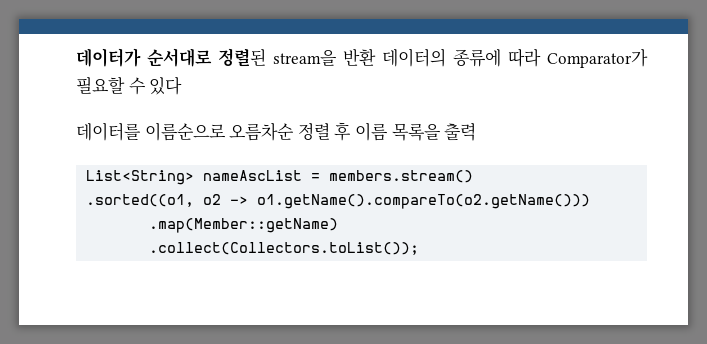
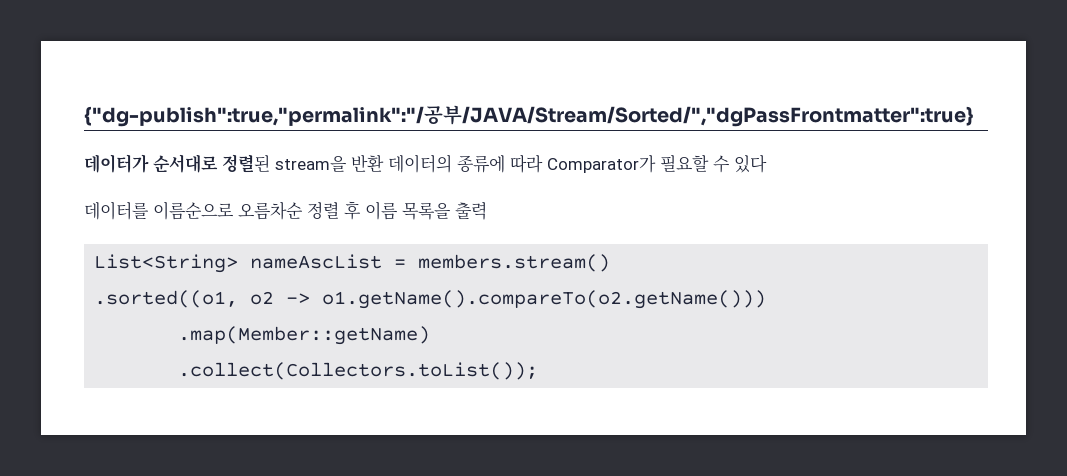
(76, 57) none -> [84,105,974,127] {"dg-publish":true,"permalink":"/공부/JAVA/Stream/Sorted/","dgPassFrontmatter":true} //

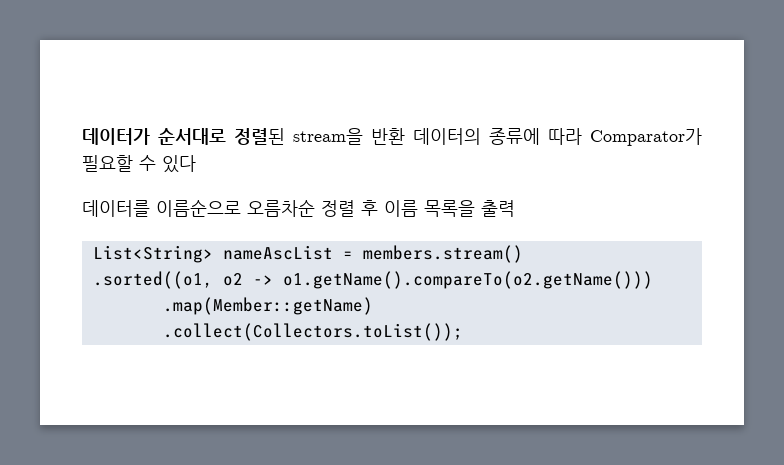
[84,105,974,127] {"dg-publish":true,"permalink":"/공부/JAVA/Stream/Sorted/","dgPassFrontmatter":true} // -> (82, 136) none

